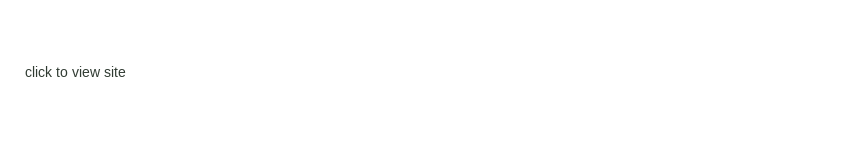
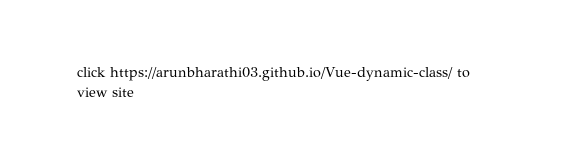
(53, 71) none -> [110,67,453,81] https://arunbharathi03.github.io/Vue-dynamic-class/

